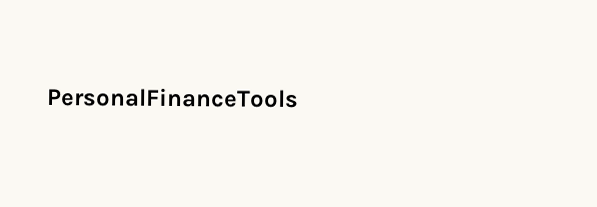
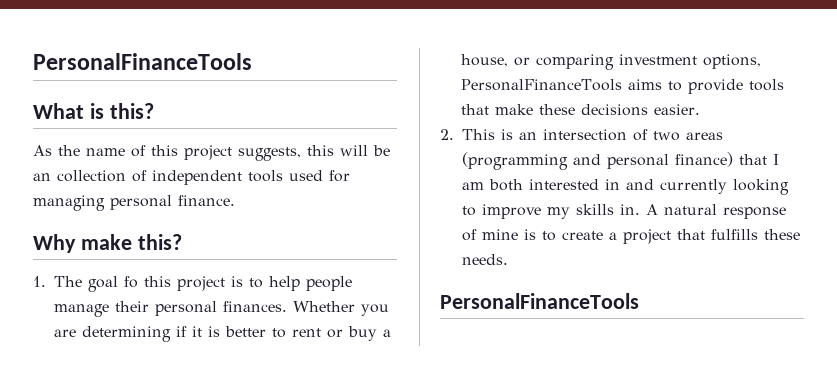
[46,86,299,108] PersonalFinanceTools -> [33,53,252,70] [33,103,154,119] [33,145,390,161] [33,170,350,185] [33,195,235,211] [33,234,182,253] [33,276,352,292] [54,301,389,317] [54,326,391,342] [461,54,761,70] [461,79,784,94] [461,104,700,116] [440,129,723,141] [462,152,779,170] [462,179,789,195] [462,204,786,219] [462,229,800,244] [462,254,508,265] [440,293,639,309] PersonalFinanceTools // What is this? // As the name of this project suggests, this will be an collection of independent tools used for managing personal finance. // Why make this? // 1. The goal fo this project is to help people manage their personal finances. Whether you are determining if it is better to rent or buy a house, or comparing investment options, PersonalFinanceTools aims to provide tools that make these decisions easier. // 2. This is an intersection of two areas (programming and personal finance) that I am both interested in and currently looking to improve my skills in. A natural response of mine is to create a project that fulfills these needs. // PersonalFinanceTools

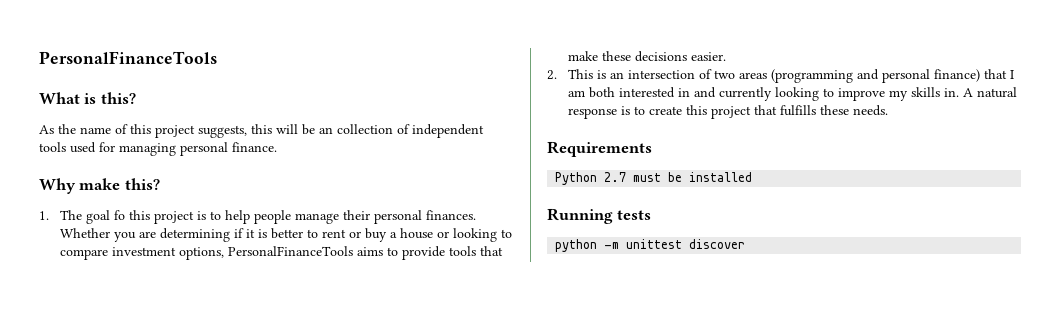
[461,54,614,70] house, or comparing -> [400,228,513,242] [60,249,109,260] house or looking to compare
[462,229,518,241] of mine -> (618, 113) none
[609,232,617,240] a -> [686,105,708,115] this
[440,293,639,309] PersonalFinanceTools -> [547,141,652,157] [555,172,753,185] [547,208,652,224] [555,239,746,252] Requirements // Python 2.7 must be installed // Running tests // python -m unittest discover

